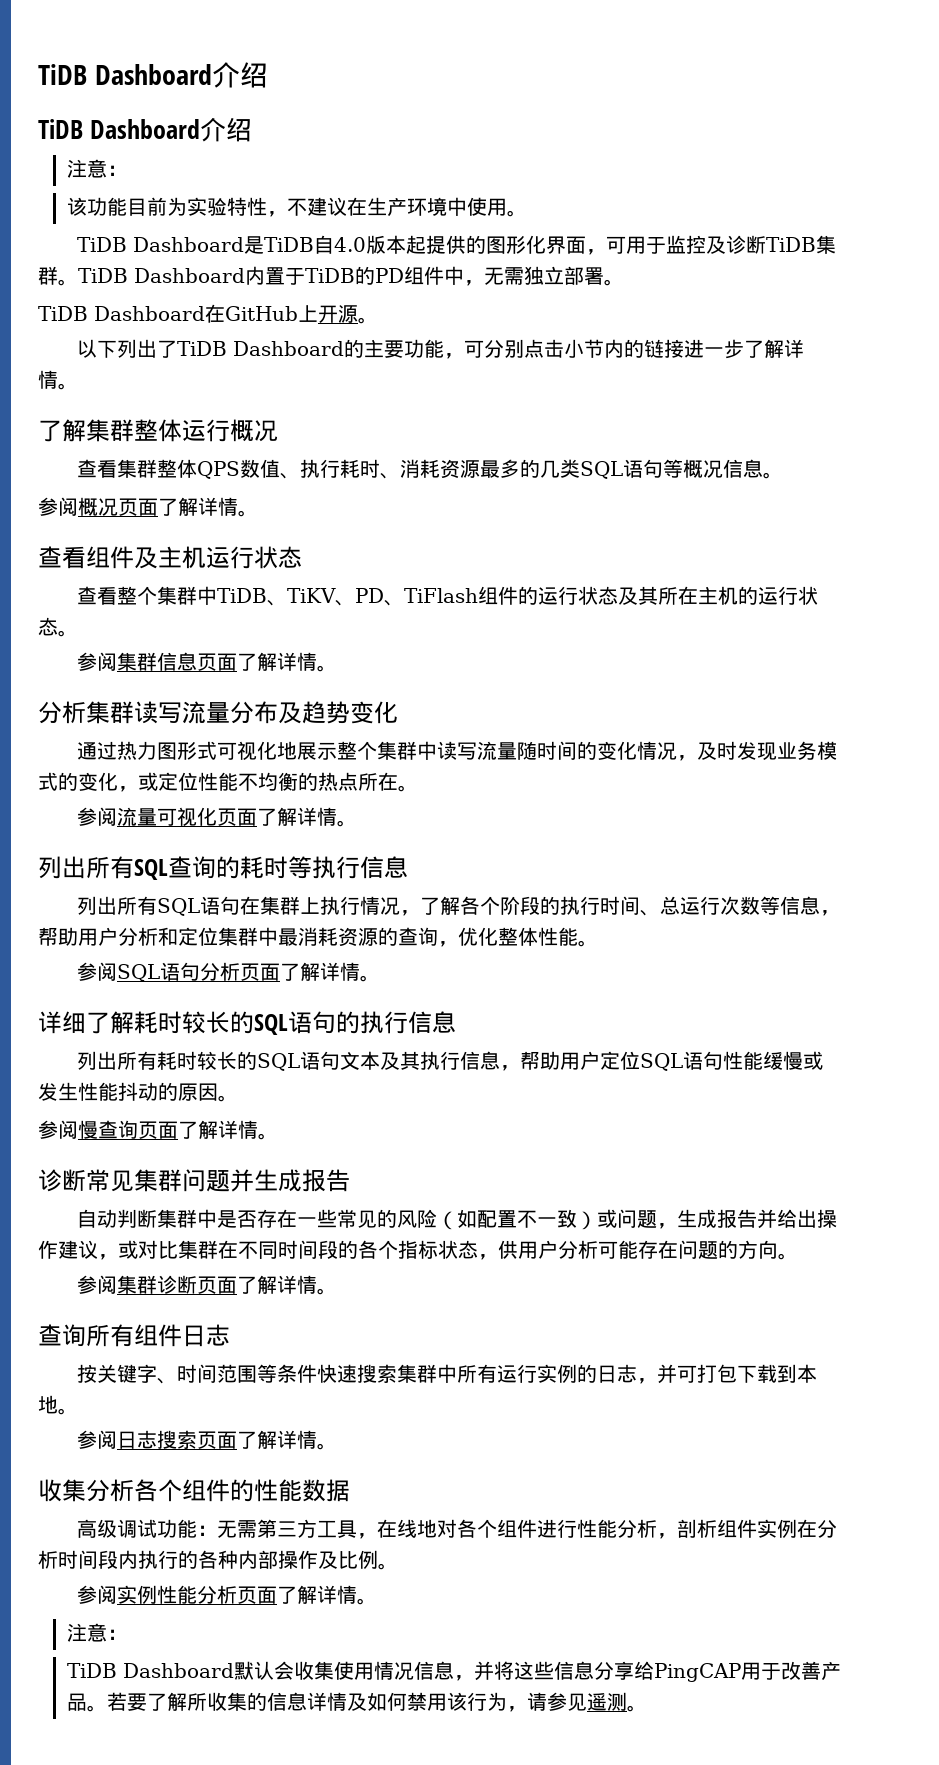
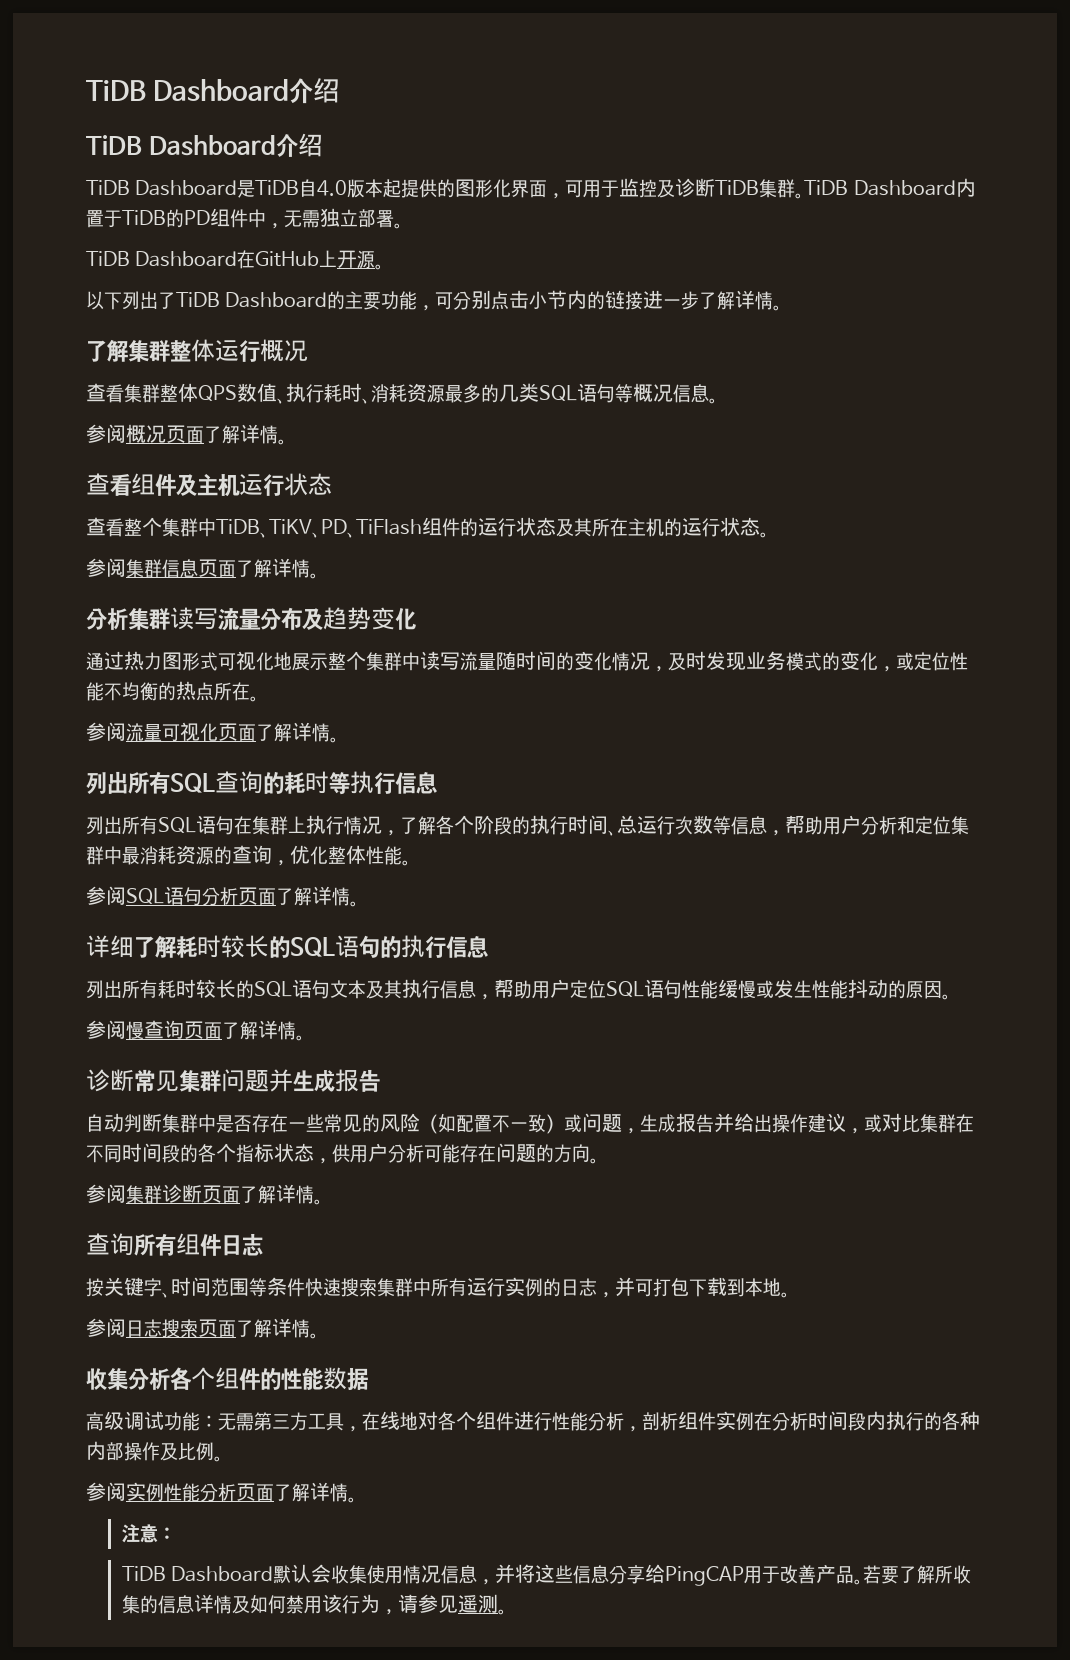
[66,159,127,178] [66,197,527,217] // 注意： // 该功能目前为实验特性，不建议在生产环境中使用。 -> (323, 145) none

